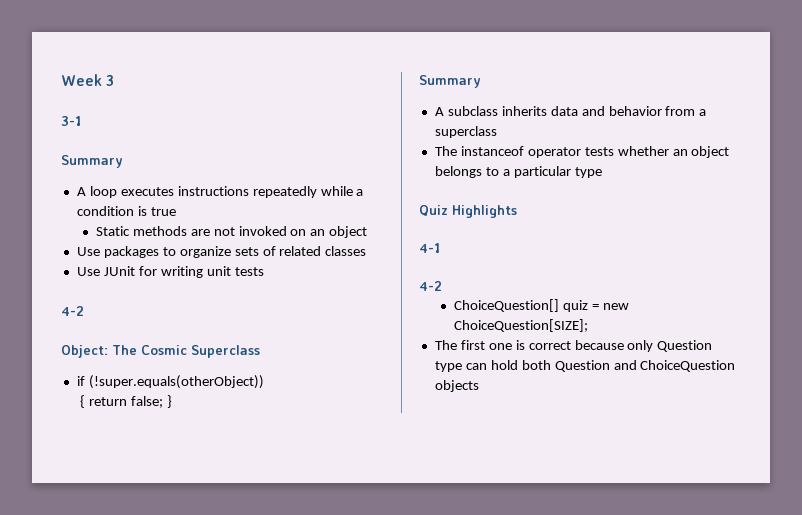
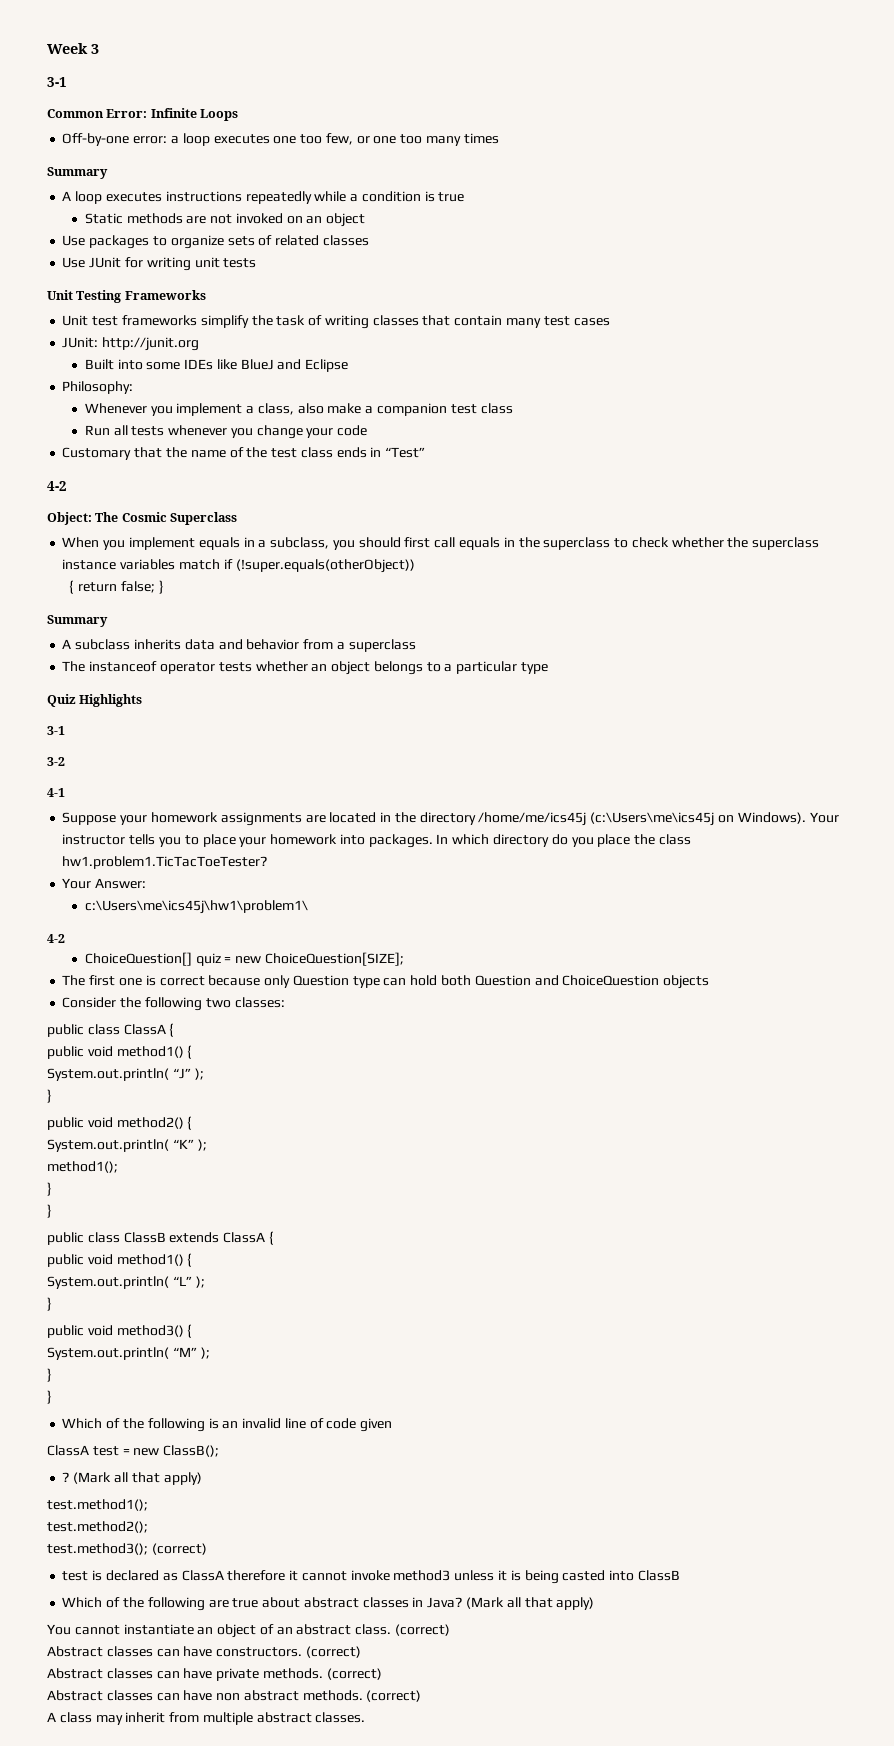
(81, 121) none -> [47,108,239,121] [62,133,499,146] // Common Error: Infinite Loops // Off-by-one error: a loop executes one too few, or one too many times
(264, 271) none -> [47,290,206,303] [62,315,610,329] [62,337,200,351] [84,359,349,372] [62,381,134,394] [84,403,513,416] [84,425,368,439] [62,447,426,460] // Unit Testing Frameworks // Unit test frameworks simplify the task of writing classes that contain many test cases // JUnit: http://junit.org // Built into some IDEs like BlueJ and Eclipse // Philosophy: // Whenever you implement a class, also make a companion test class // Run all tests whenever you change your code // Customary that the name of the test class ends in “Test”
(260, 351) none -> [62,537,820,550] [62,559,220,570] When you implement equals in a subclass, you should first call equals in the superclass to check whether the superclass instance variables match
(517, 211) none -> [47,726,65,735] [47,757,65,766] // 3-1 // 3-2
(440, 248) none -> [62,812,839,826] [62,834,691,848] [62,856,268,869] [62,878,147,889] [84,900,308,914] // Suppose your homework assignments are located in the directory /home/me/ics45j (c:\Users\me\ics45j on Windows). Your instructor tells you to place your homework into packages. In which directory do you place the class hw1.problem1.TicTacToeTester? // Your Answer: // c:\Users\me\ics45j\hw1\problem1\
(479, 386) none -> [62,997,285,1011] [47,1023,175,1037] [47,1045,193,1059] [47,1068,204,1081] [47,1089,52,1103] [47,1116,193,1130] [47,1139,207,1152] [47,1161,118,1173] [47,1182,52,1196] [47,1204,52,1218] [47,1231,274,1245] [47,1253,193,1267] [47,1276,205,1289] [47,1297,52,1311] [47,1324,193,1338] [47,1347,210,1360] [47,1368,52,1382] [47,1390,52,1404] [62,1418,393,1432] [47,1445,220,1457] [62,1472,202,1485] [47,1499,148,1511] [47,1521,148,1533] [47,1543,207,1555] [62,1570,680,1584] [62,1597,595,1611] [47,1624,451,1638] [47,1646,361,1658] [47,1668,382,1681] [47,1690,422,1702] [47,1712,366,1725] // Consider the following two classes: // public class ClassA { // public void method1() { // System.out.println( “J” ); // } // public void method2() { // System.out.println( “K” ); // method1(); // } // } // public class ClassB extends ClassA { // public void method1() { // System.out.println( “L” ); // } // public void method3() { // System.out.println( “M” ); // } // } // Which of the following is an invalid line of code given // ClassA test = new ClassB(); // ? (Mark all that apply) // test.method1(); // test.method2(); // test.method3(); (correct) // test is declared as ClassA therefore it cannot invoke method3 unless it is being casted into ClassB // Which of the following are true about abstract classes in Java? (Mark all that apply) // You cannot instantiate an object of an abstract class. (correct) // Abstract classes can have constructors. (correct) // Abstract classes can have private methods. (correct) // Abstract classes can have non abstract methods. (correct) // A class may inherit from multiple abstract classes.

